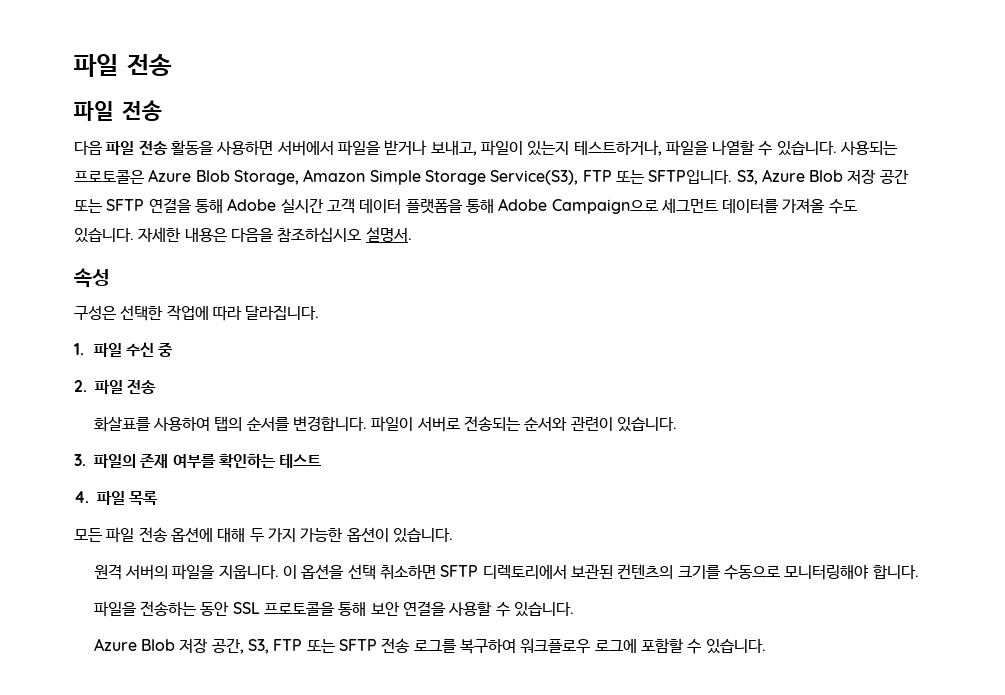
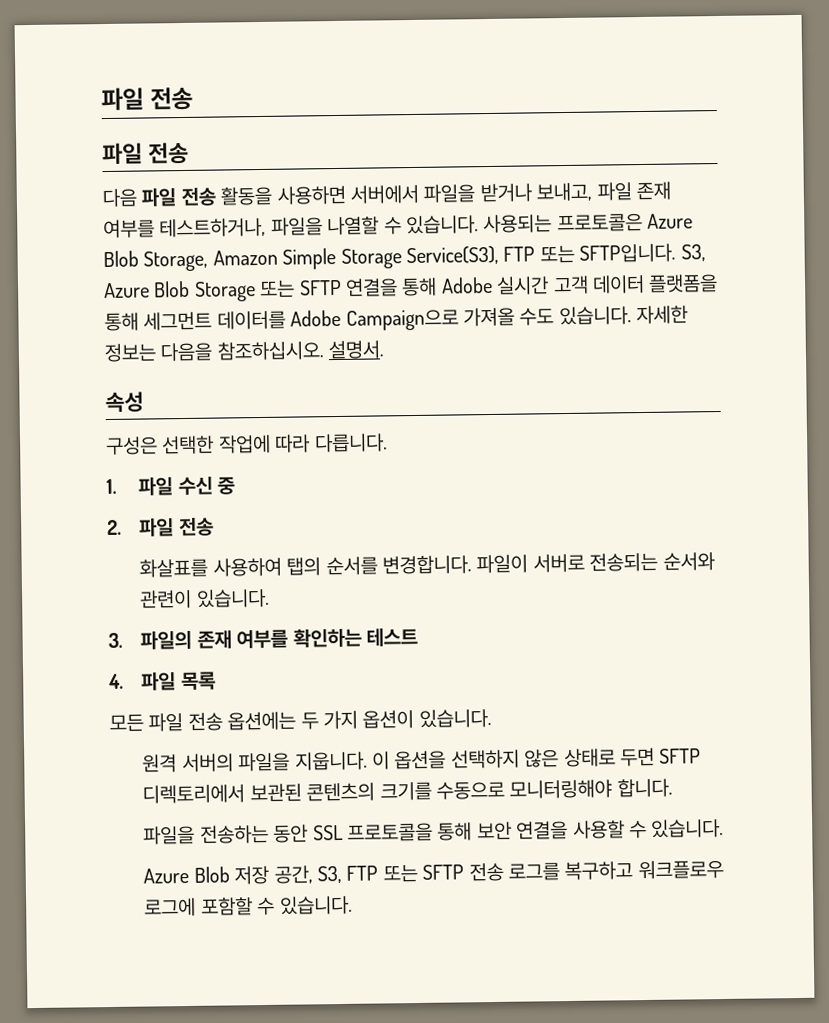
[480,140,570,156] 파일이 있는지 -> [596,181,671,201] [103,219,155,239] 파일 존재 여부를
[847,169,909,184] 저장 공간 -> [193,281,256,302] Storage
[498,198,780,214] Adobe Campaign으로 세그먼트 데이터를 -> [143,309,459,331] 세그먼트 데이터를 Adobe Campaign으로
[184,227,362,242] 내용은 다음을 참조하십시오 -> [104,341,324,363] 정보는 다음을 참조하십시오.
[245,305,320,320] 달라집니다. -> [313,433,388,453] 다릅니다.
[170,527,246,542] 옵션에 대해 -> [227,711,297,731] 옵션에는
[300,527,344,542] 가능한 -> (358, 720) none
[347,564,436,580] 선택 취소하면 -> [450,747,656,769] 선택하지 않은 상태로 두면
[617,564,674,579] 컨텐츠의 -> [306,782,376,802] 콘텐츠의
[459,638,516,654] 복구하여 -> [564,861,634,881] 복구하고

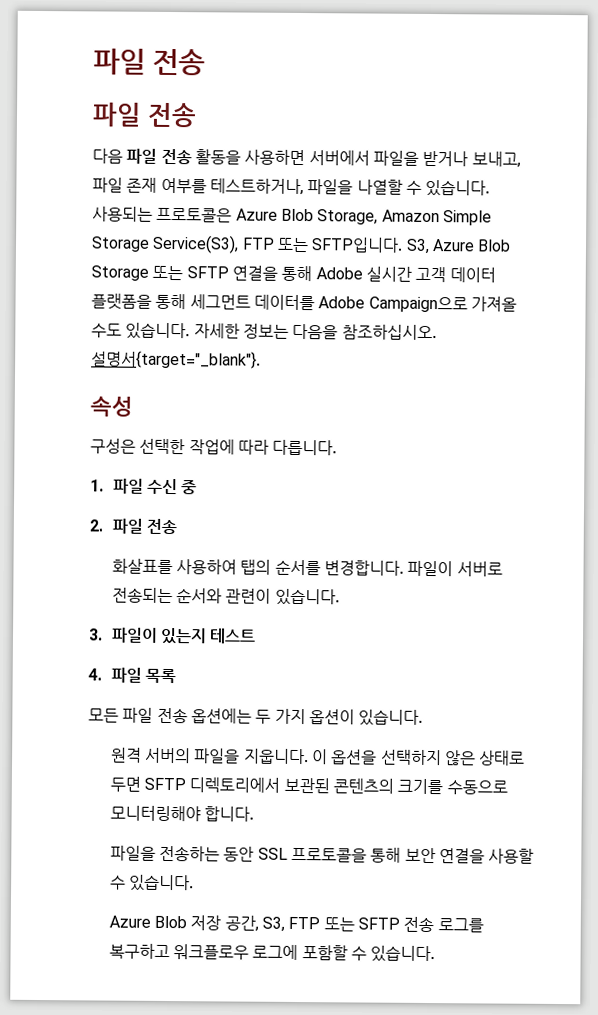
[328,340,385,360] 설명서. -> [91,350,261,369] 설명서{target="_blank"}.
[140,627,362,650] 파일의 존재 여부를 확인하는 -> [110,627,207,645] 파일이 있는지

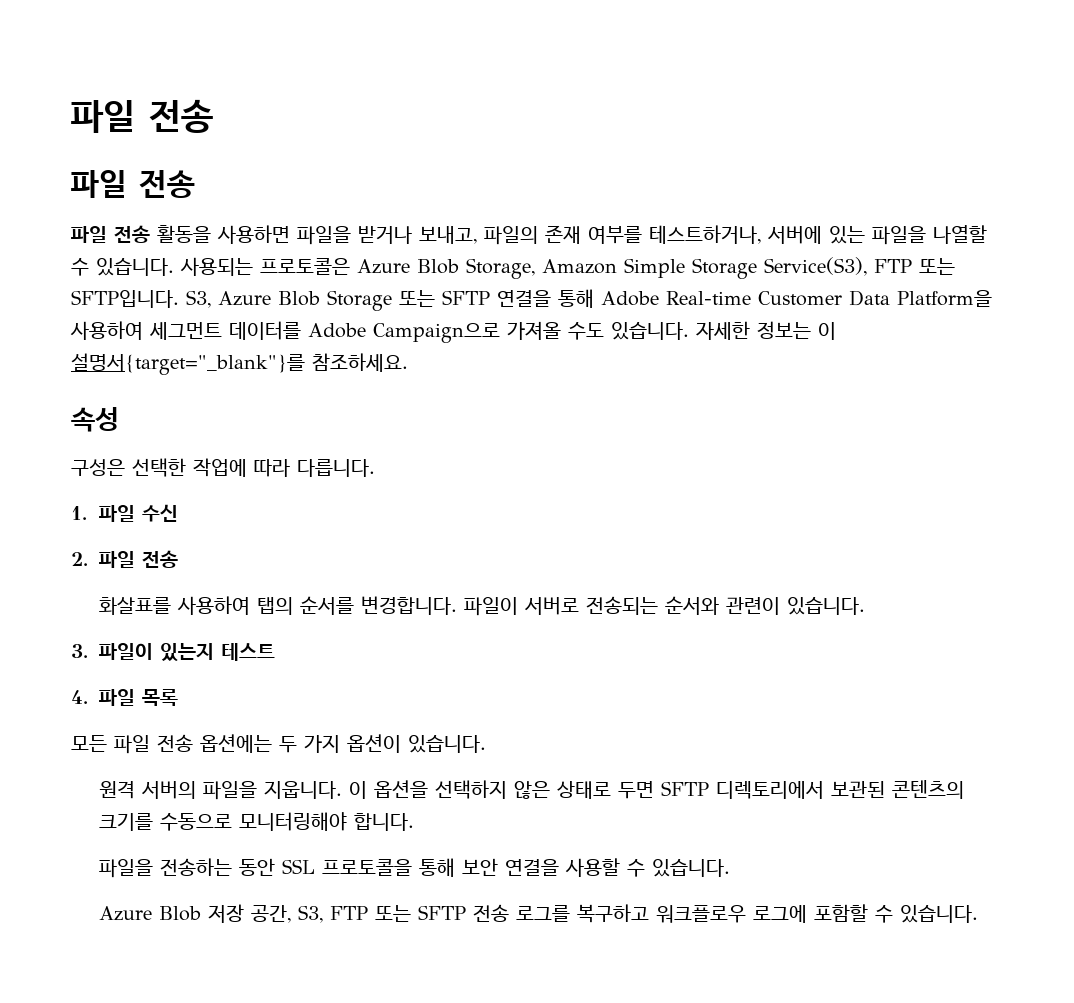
[92,148,123,164] 다음 -> (195, 184) none
[308,150,370,166] 서버에서 -> (290, 234) none
[92,177,123,193] 파일 -> [484,226,538,245] 파일의
(304, 187) none -> [767,226,865,244] 서버에 있는
[365,266,496,283] [91,293,187,310] 실시간 고객 데이터 플랫폼을 통해 -> [666,290,992,307] [70,321,143,340] Real-time Customer Data Platform을 사용하여
[292,323,437,341] [91,350,261,369] 다음을 참조하십시오. 설명서{target="_blank"}. -> [818,322,836,340] [71,353,408,375] 이 설명서{target="_blank"}를 참조하세요.
[181,480,198,495] 중 -> (178, 513) none

